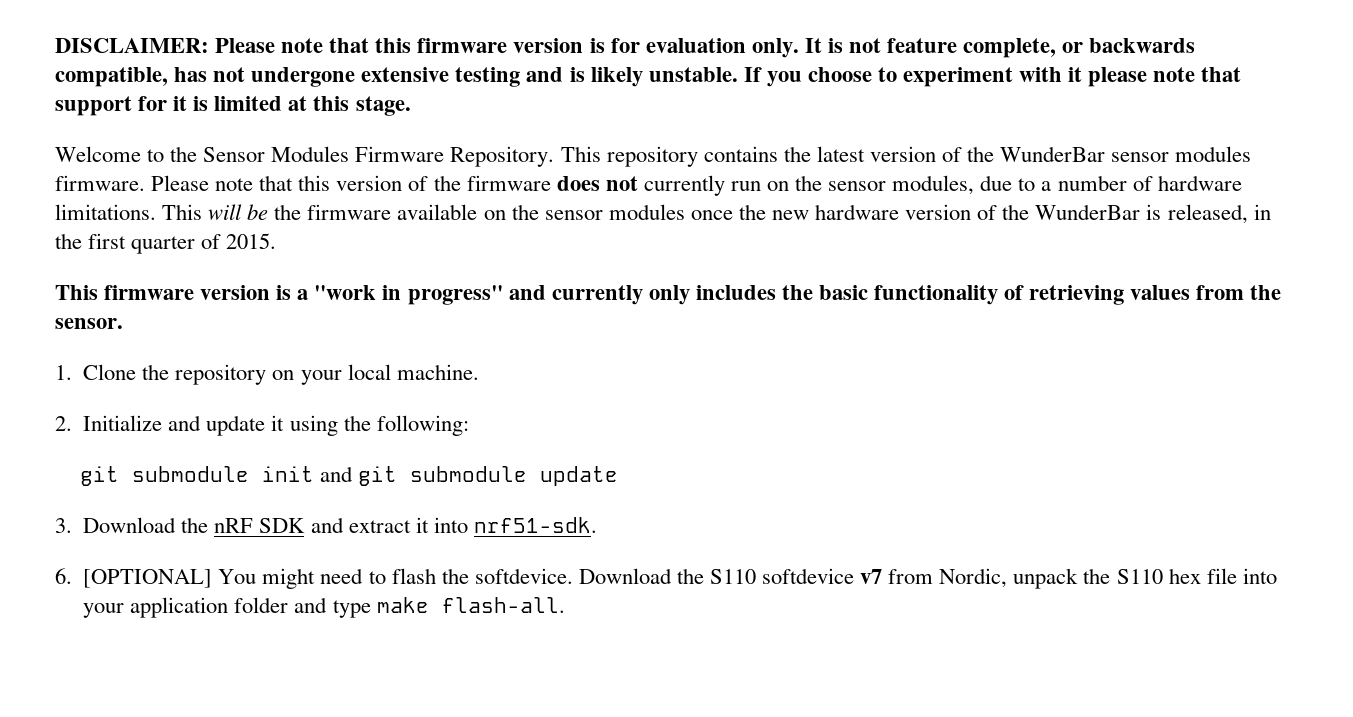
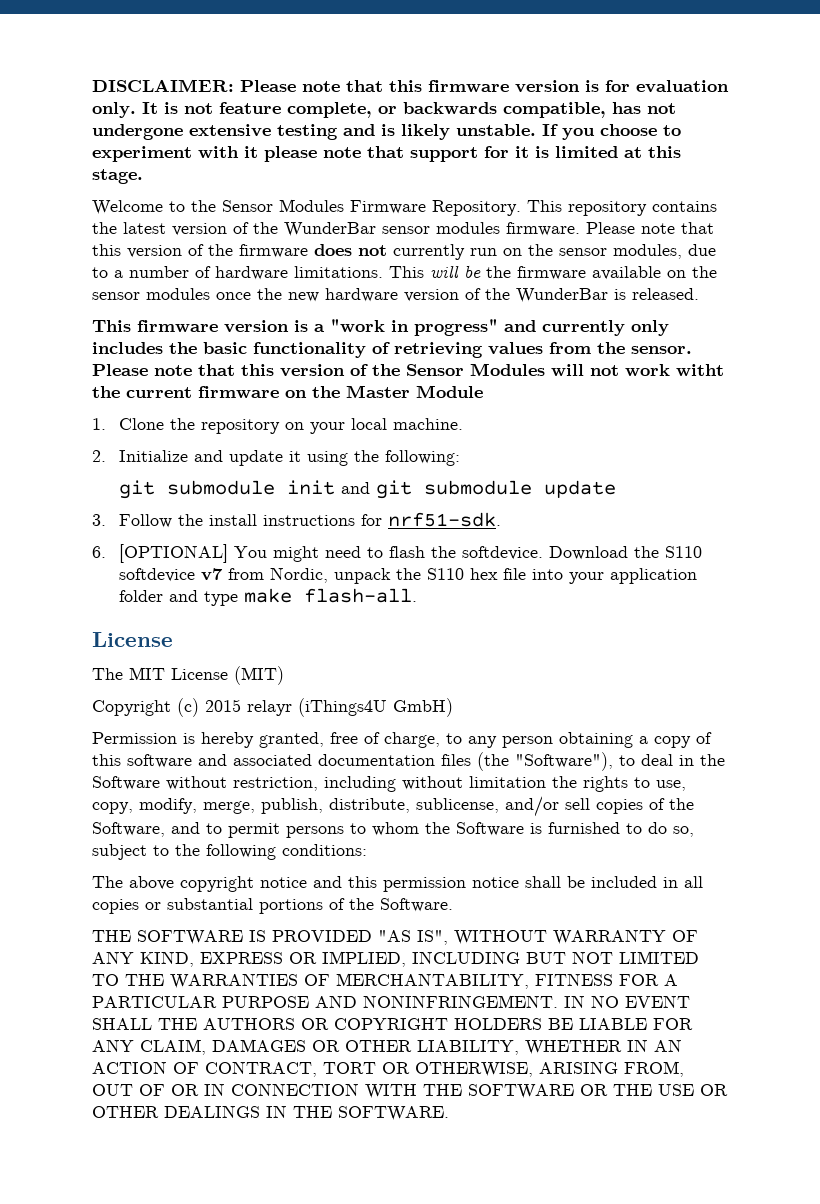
[1167,204,1271,224] [55,233,277,254] released, in the first quarter of 2015. -> [632,288,699,300] released.
(123, 323) none -> [92,363,724,377] [92,385,483,398] Please note that this version of the Sensor Modules will not work witht the current firmware on the Master Module
[83,517,468,533] Download the nRF SDK and extract it into -> [118,514,382,528] Follow the install instructions for
(565, 605) none -> [92,632,173,647] [92,666,284,685] [92,698,453,717] [92,732,712,748] [92,752,725,771] [92,776,686,792] [92,796,694,817] [92,822,694,838] [92,844,367,860] [92,876,703,892] [92,898,453,914] [92,929,698,945] [92,951,699,967] [92,973,678,989] [92,995,690,1008] [92,1018,693,1030] [92,1039,682,1055] [92,1061,684,1077] [92,1083,728,1099] [92,1105,449,1121] // License // The MIT License (MIT) // Copyright (c) 2015 relayr (iThings4U GmbH) // Permission is hereby granted, free of charge, to any person obtaining a copy of this software and associated documentation files (the "Software"), to deal in the Software without restriction, including without limitation the rights to use, copy, modify, merge, publish, distribute, sublicense, and/or sell copies of the Software, and to permit persons to whom the Software is furnished to do so, subject to the following conditions: // The above copyright notice and this permission notice shall be included in all copies or substantial portions of the Software. // THE SOFTWARE IS PROVIDED "AS IS", WITHOUT WARRANTY OF ANY KIND, EXPRESS OR IMPLIED, INCLUDING BUT NOT LIMITED TO THE WARRANTIES OF MERCHANTABILITY, FITNESS FOR A PARTICULAR PURPOSE AND NONINFRINGEMENT. IN NO EVENT SHALL THE AUTHORS OR COPYRIGHT HOLDERS BE LIABLE FOR ANY CLAIM, DAMAGES OR OTHER LIABILITY, WHETHER IN AN ACTION OF CONTRACT, TORT OR OTHERWISE, ARISING FROM, OUT OF OR IN CONNECTION WITH THE SOFTWARE OR THE USE OR OTHER DEALINGS IN THE SOFTWARE.

